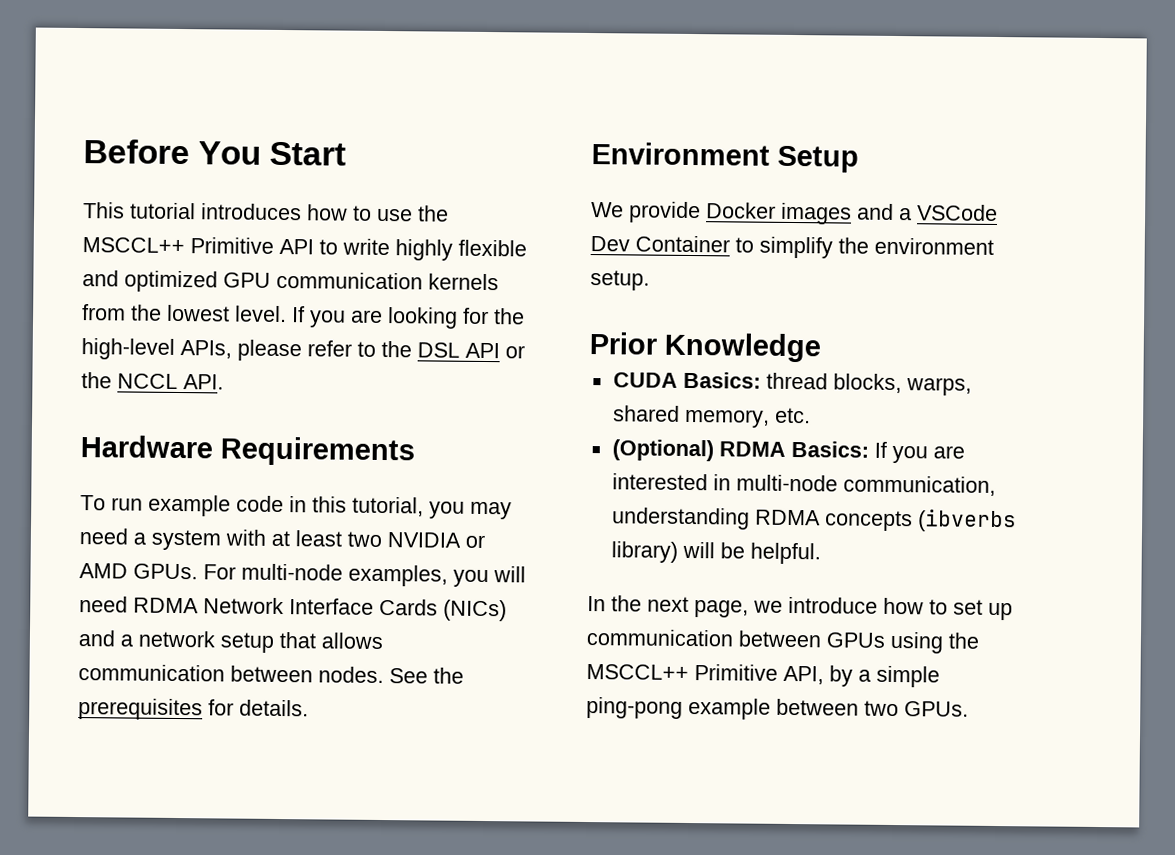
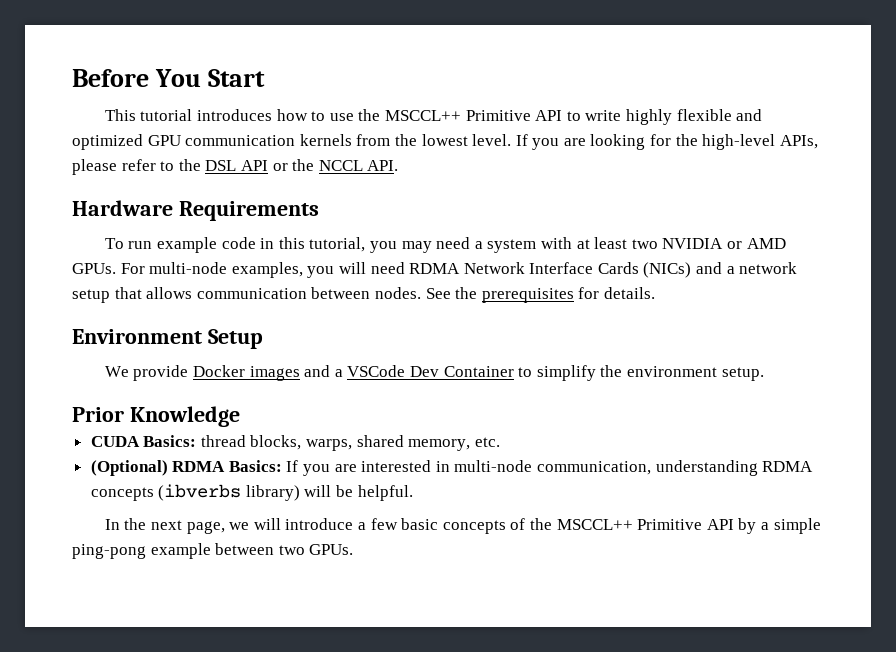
[788,596,1013,621] [586,629,980,654] [586,664,824,685] introduce how to set up communication between GPUs using the MSCCL++ Primitive API, -> [253,518,734,534] will introduce a few basic concepts of the MSCCL++ Primitive API

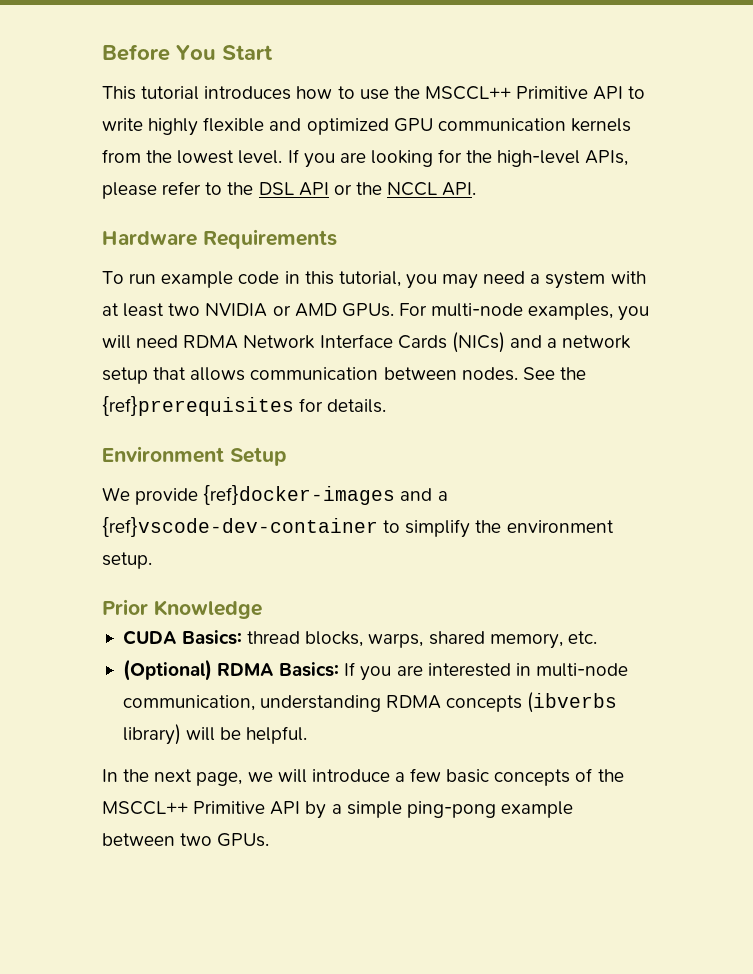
[481,288,574,303] prerequisites -> [102,396,294,416] {ref}prerequisites
[193,365,514,381] Docker images and a VSCode Dev Container -> [203,485,448,505] [102,517,378,537] {ref}docker-images and a {ref}vscode-dev-container

